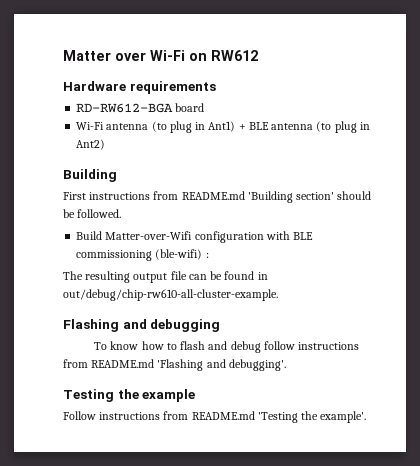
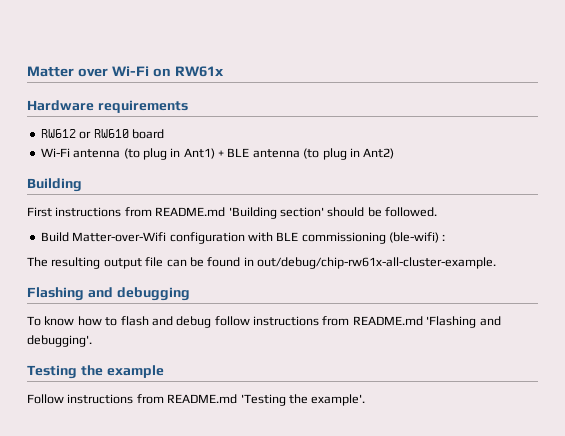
[211,50,258,61] RW612 -> [174,66,224,77] RW61x
[76,103,174,113] RD-RW612-BGA -> [40,129,129,139] RW612 or RW610
[63,289,278,301] out/debug/chip-rw610-all-cluster-example. -> [257,257,496,269] out/debug/chip-rw61x-all-cluster-example.

